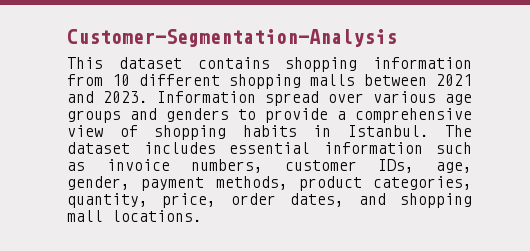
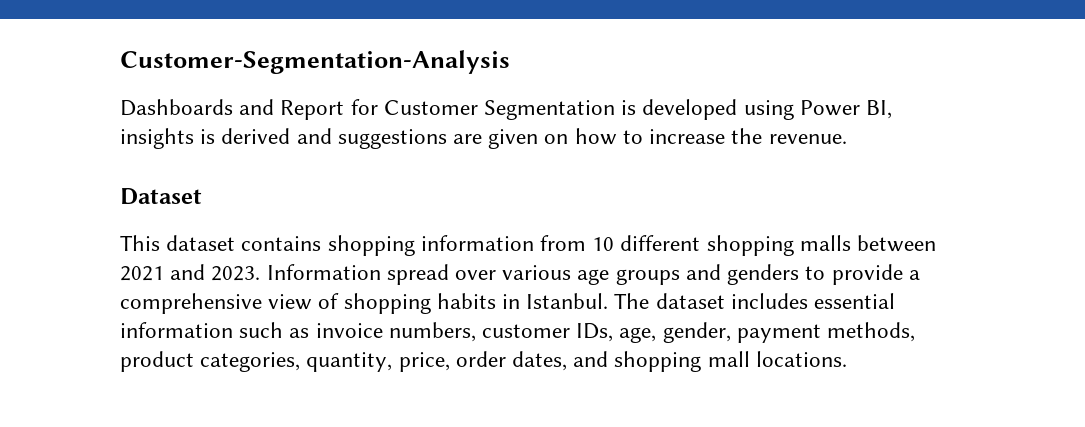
(397, 38) none -> [120,99,893,120] [120,128,847,149] [120,188,202,205] // Dashboards and Report for Customer Segmentation is developed using Power BI, insights is derived and suggestions are given on how to increase the revenue. // Dataset

